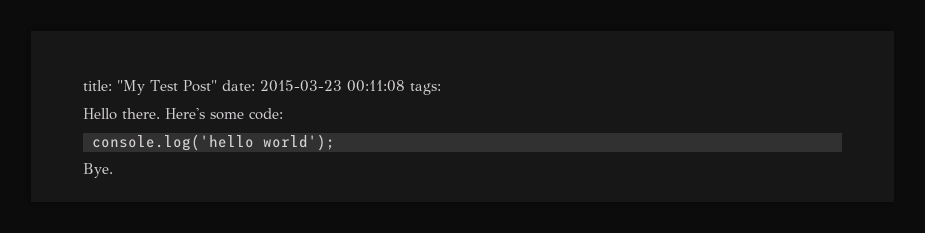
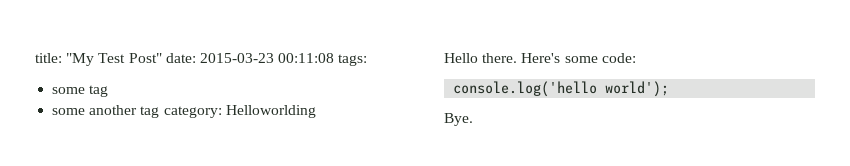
(441, 89) none -> [52,85,109,97] [52,105,316,118] // some tag // some another tag category: Helloworlding

